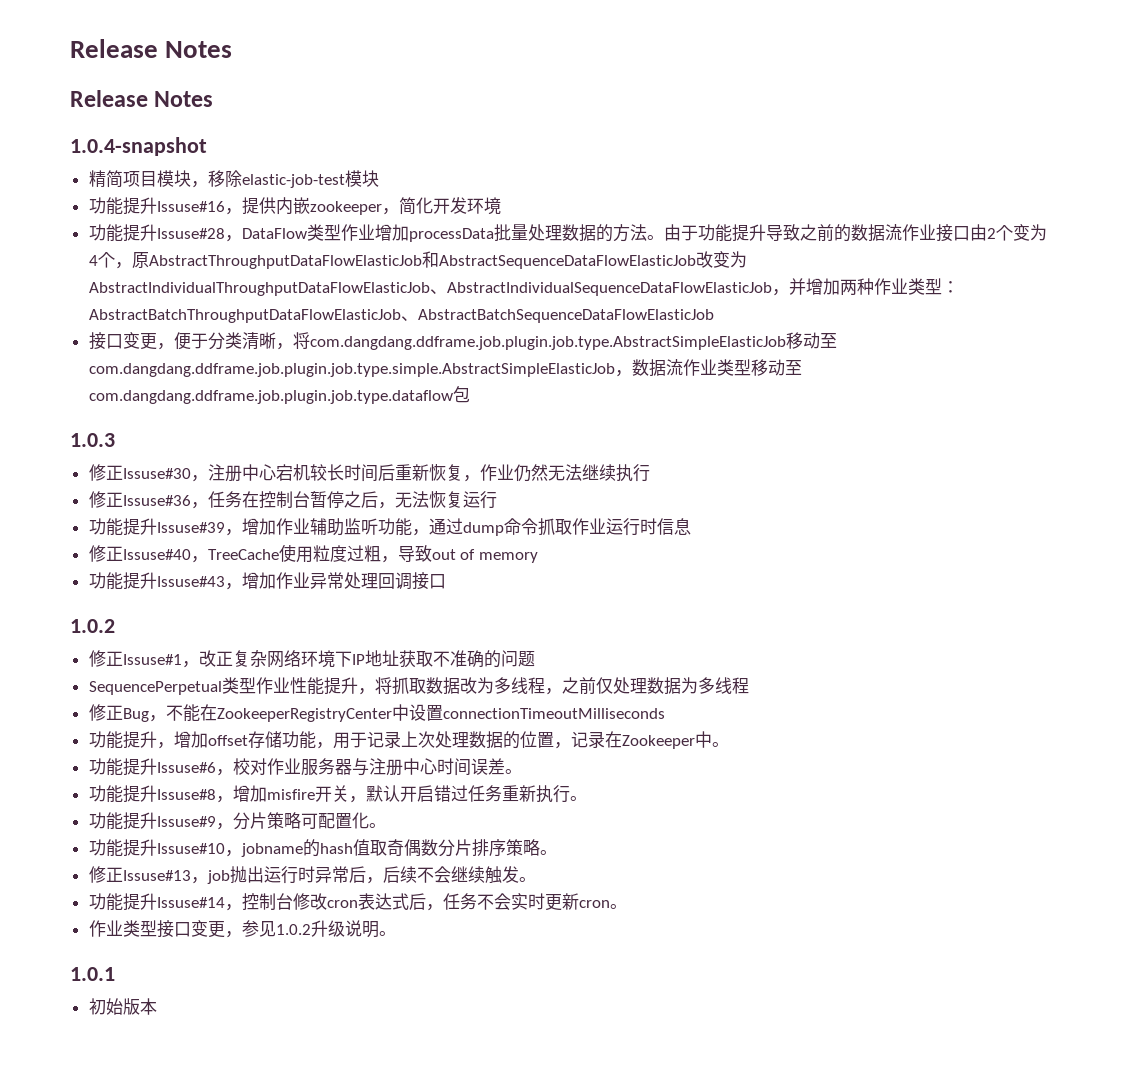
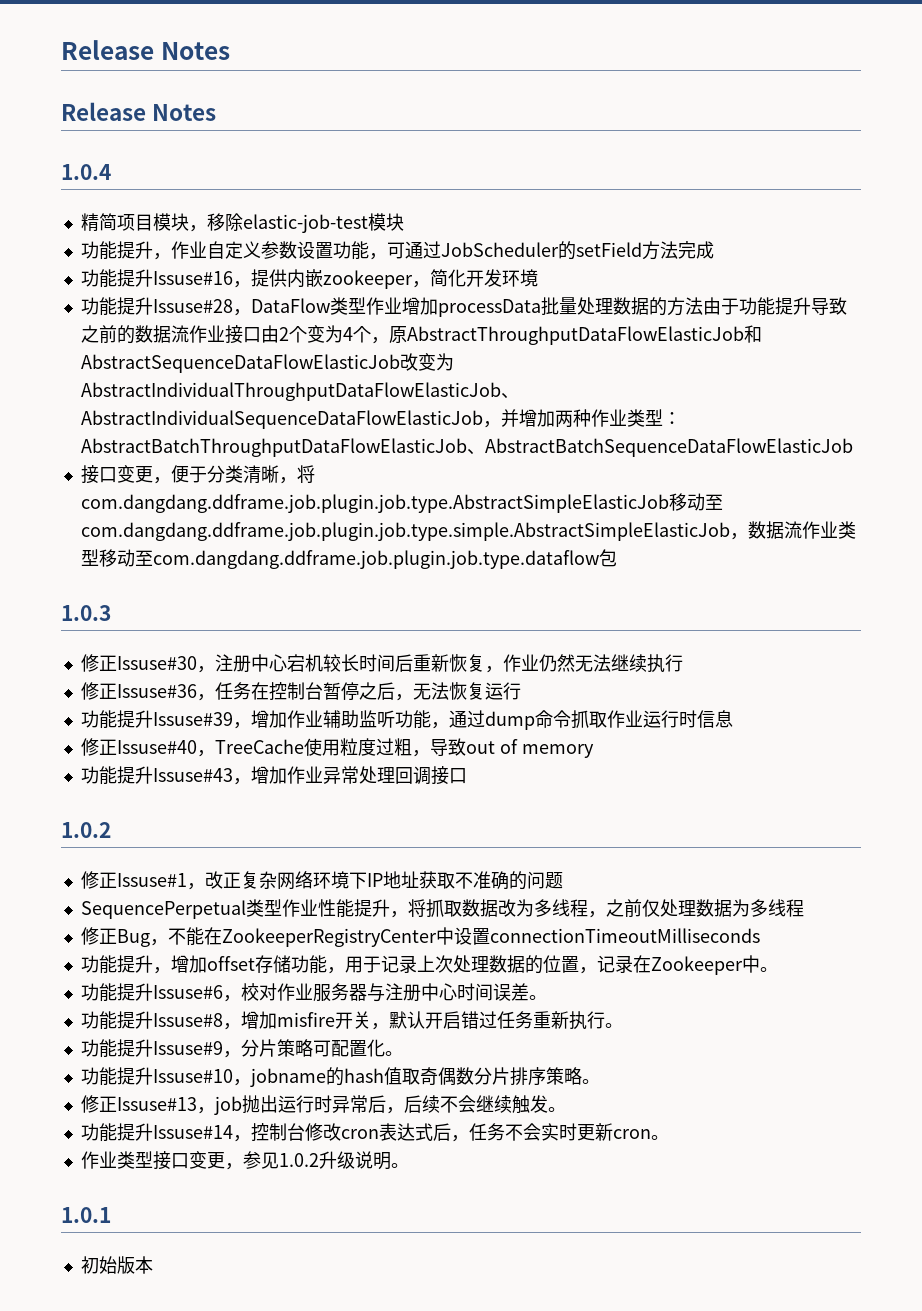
[70,137,207,156] 1.0.4-snapshot -> [61,164,111,180] 1.0.4
(379, 178) none -> [80,241,714,260] // 功能提升，作业自定义参数设置功能，可通过JobScheduler的setField方法完成
[646,235,664,240] 。 -> (703, 306) none

